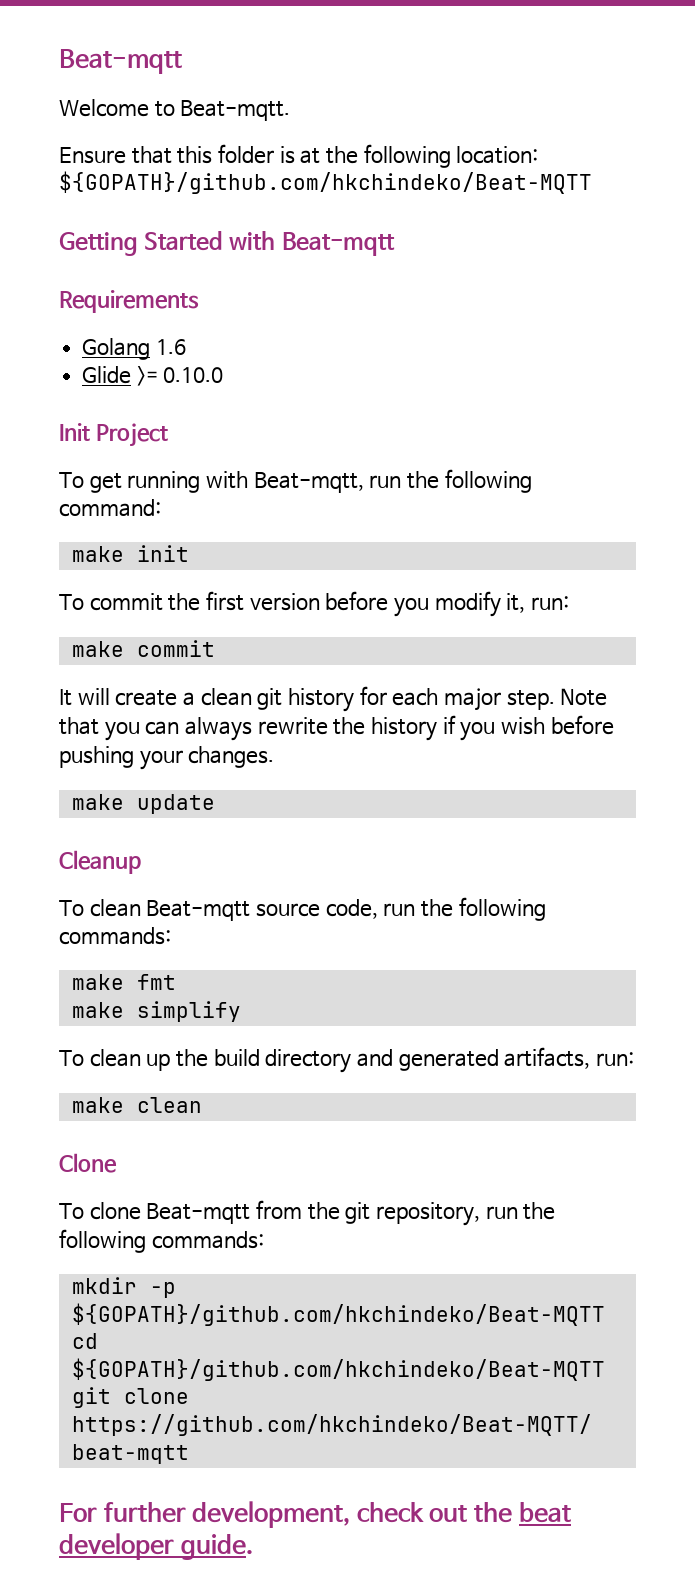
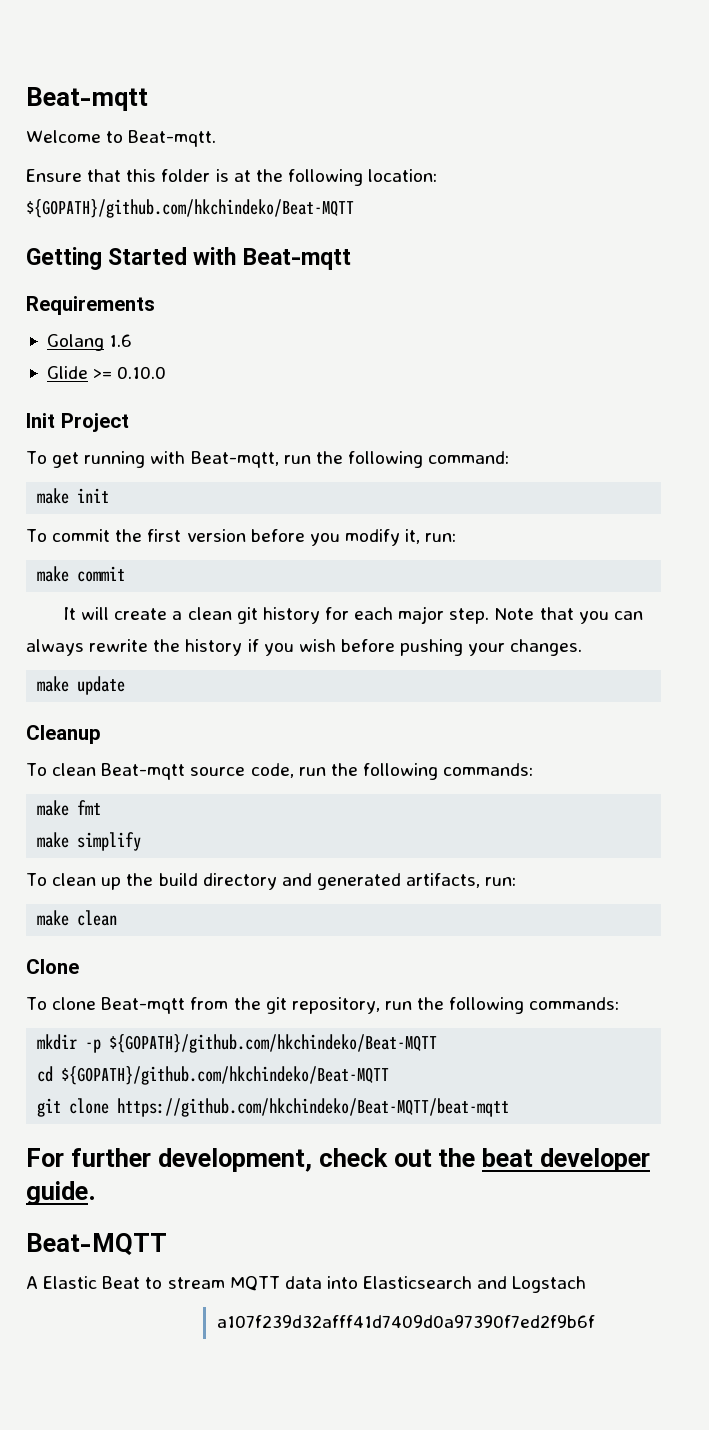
(253, 1547) none -> [26,1233,167,1256] [26,1276,587,1293] [216,1315,595,1328] // Beat-MQTT // A Elastic Beat to stream MQTT data into Elasticsearch and Logstach // a107f239d32afff41d7409d0a97390f7ed2f9b6f

